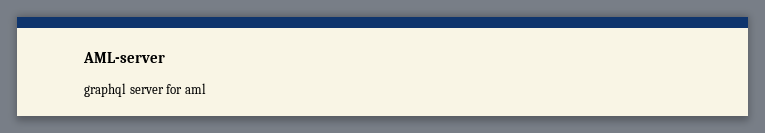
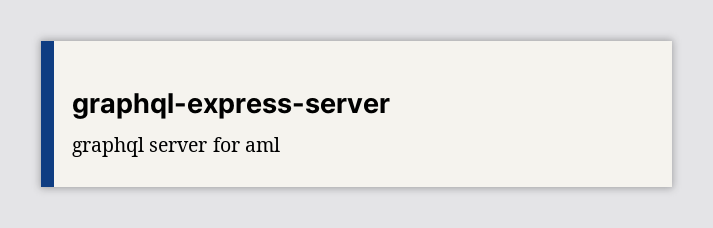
[83,52,165,63] AML-server -> [72,93,390,119] graphql-express-server

